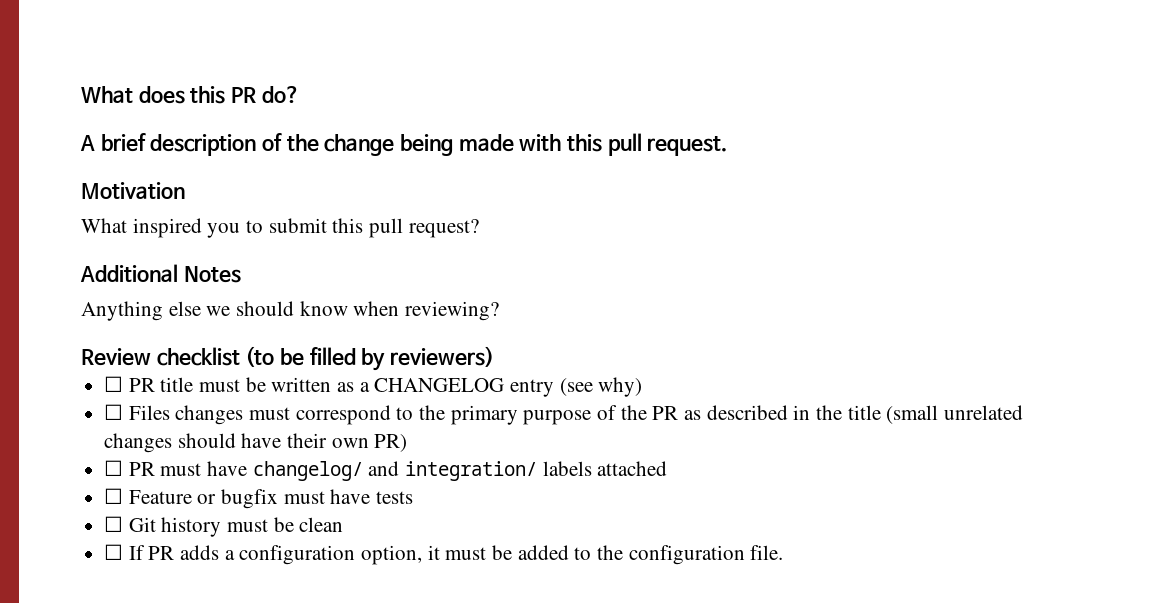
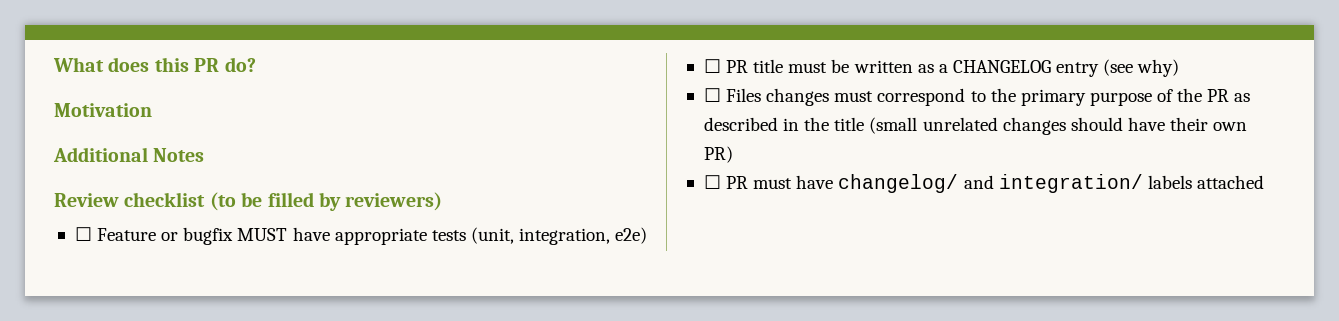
[80,133,728,156] [81,182,185,199] [81,218,479,238] [80,264,241,283] [81,301,500,321] A brief description of the change being made with this pull request. // Motivation // What inspired you to submit this pull request? // Additional Notes // Anything else we should know when reviewing? -> [54,103,152,117] [53,147,205,162] Motivation // Additional Notes
(495, 356) none -> [74,227,648,245] // ☐ Feature or bugfix MUST have appropriate tests (unit, integration, e2e)
[104,488,414,509] [104,516,344,537] [104,544,784,565] // ☐ Feature or bugfix must have tests // ☐ Git history must be clean // ☐ If PR adds a configuration option, it must be added to the configuration file. -> (1264, 182) none

